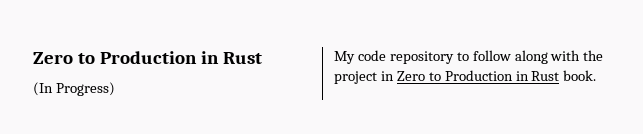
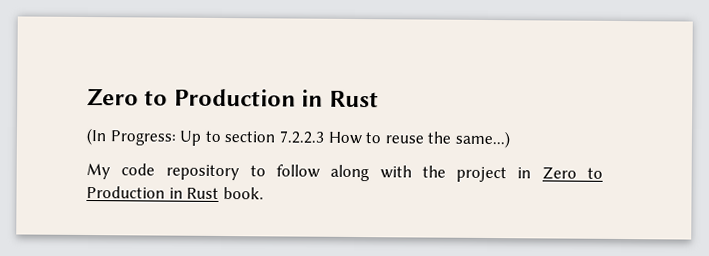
[55,82,115,96] Progress) -> [109,130,510,149] Progress: Up to section 7.2.2.3 How to reuse the same...)

